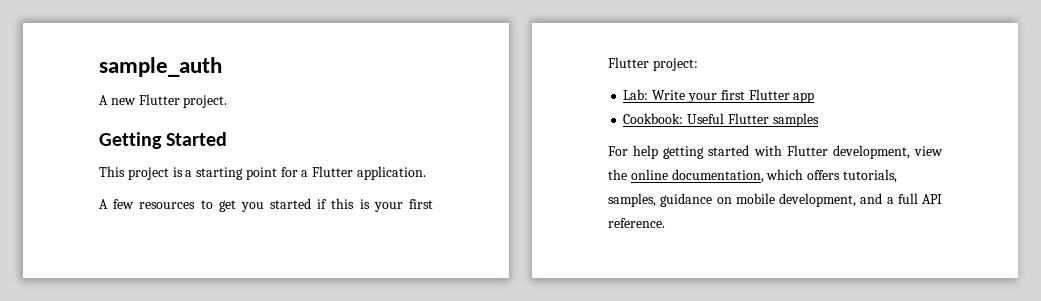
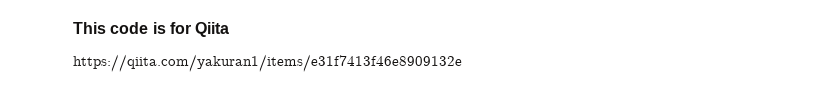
[99,57,222,77] [99,94,228,108] [99,132,228,149] [99,166,427,180] [99,198,433,212] [608,57,698,71] [623,89,815,103] [623,113,819,127] [608,145,943,159] [608,169,897,183] [608,193,942,207] [608,218,665,228] sample_auth // A new Flutter project. // Getting Started // This project is a starting point for a Flutter application. // A few resources to get you started if this is your first Flutter project: // Lab: Write your first Flutter app // Cookbook: Useful Flutter samples // For help getting started with Flutter development, view the online documentation, which offers tutorials, samples, guidance on mobile development, and a full API reference. -> [73,22,230,37] [73,54,462,72] This code is for Qiita // https://qiita.com/yakuran1/items/e31f7413f46e8909132e

